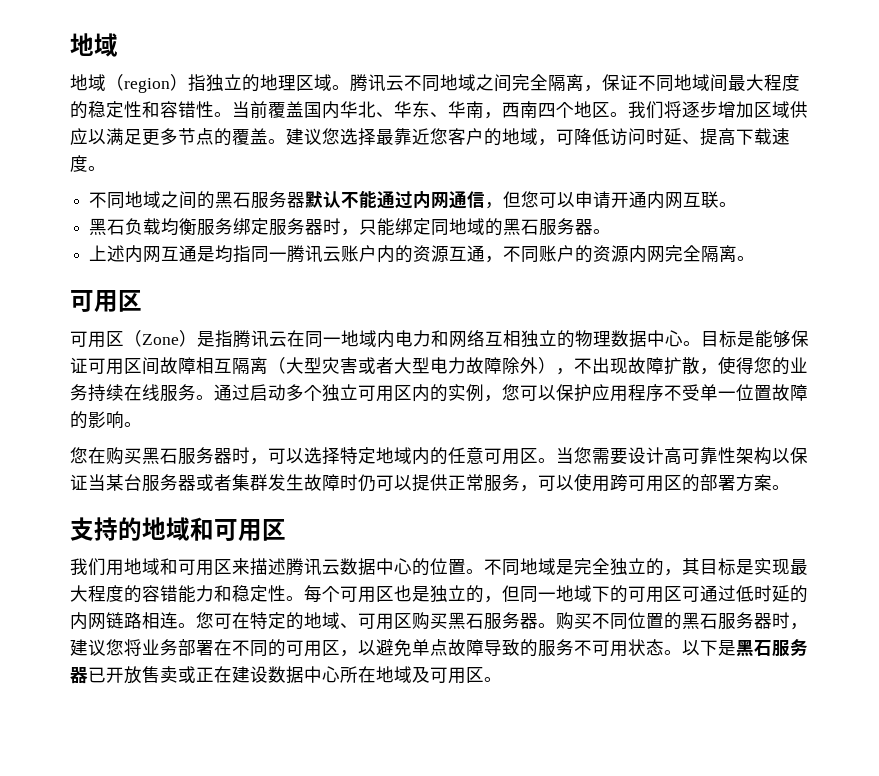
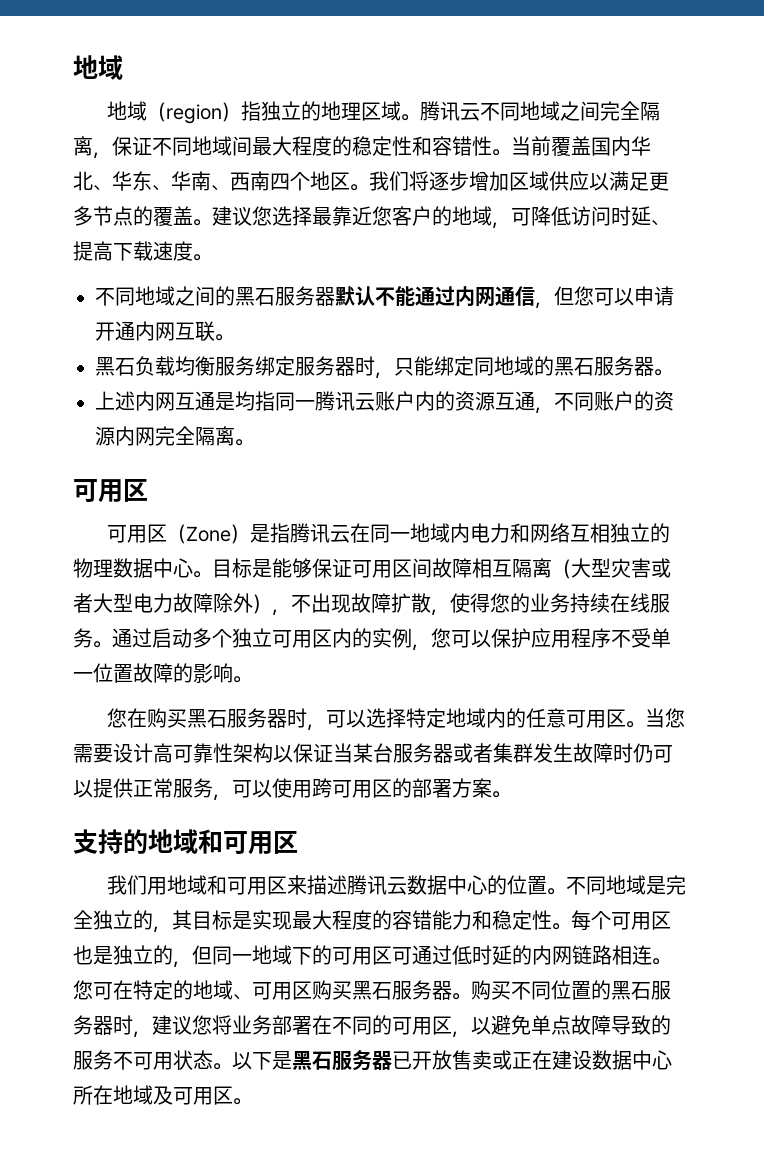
[484,112,502,119] ， -> [211,185,230,191] 、

